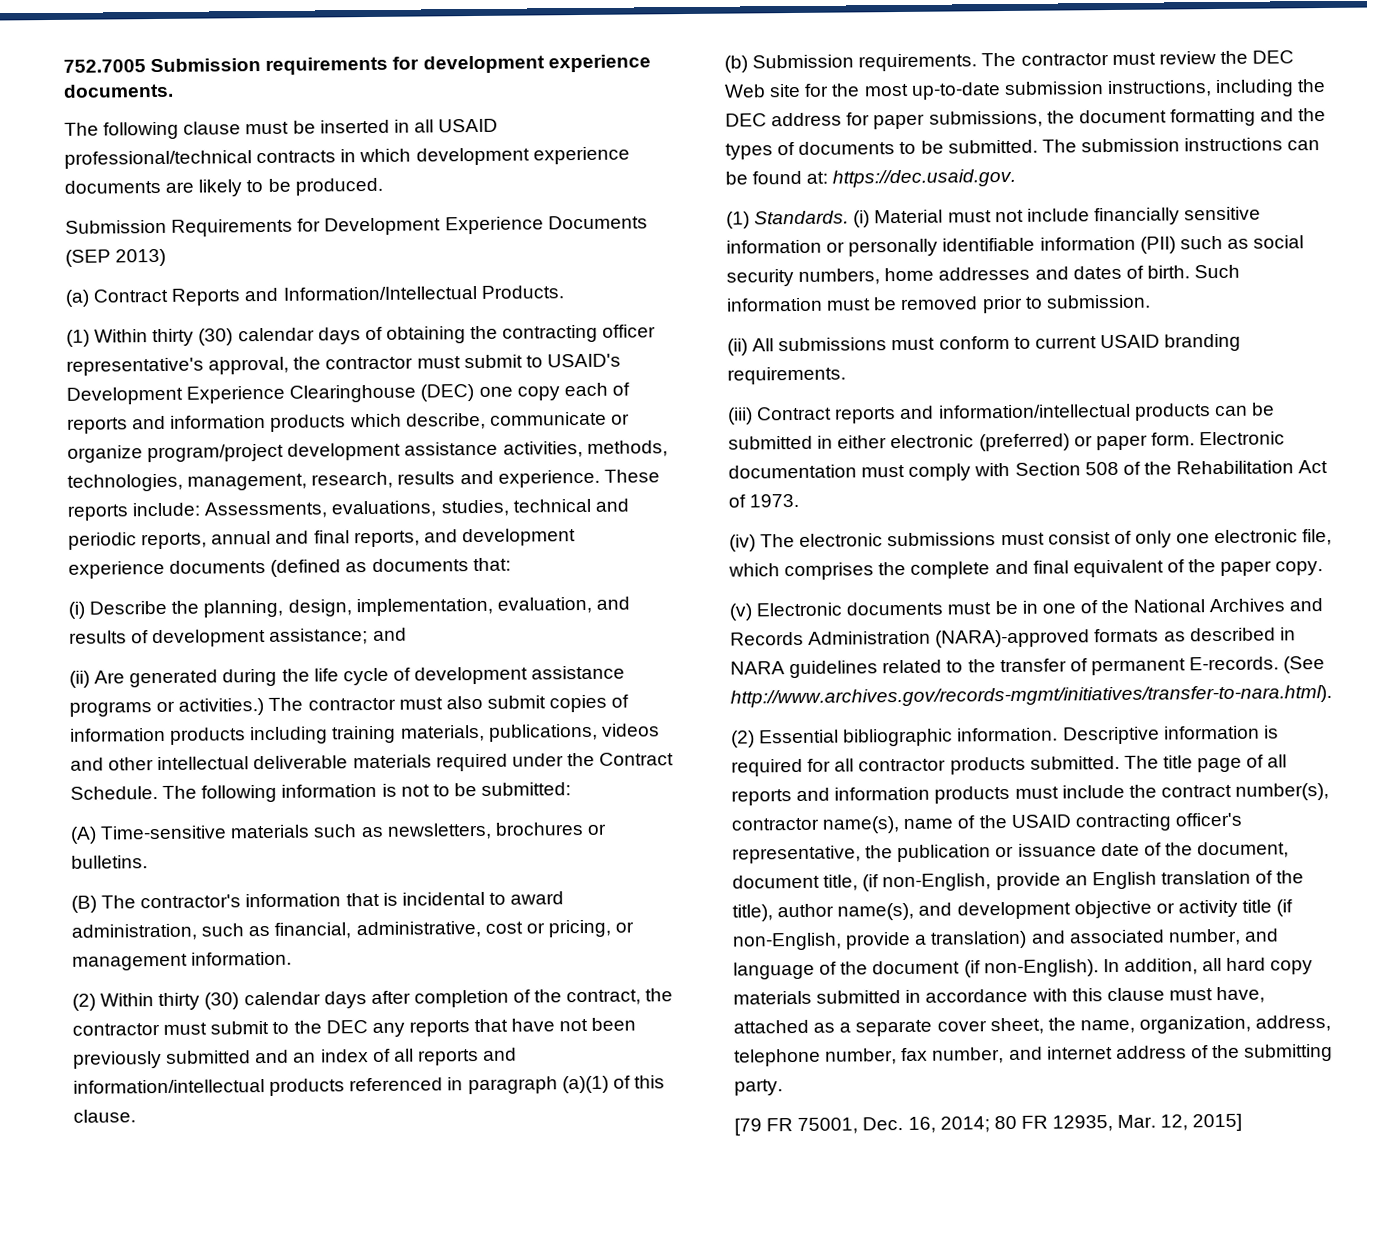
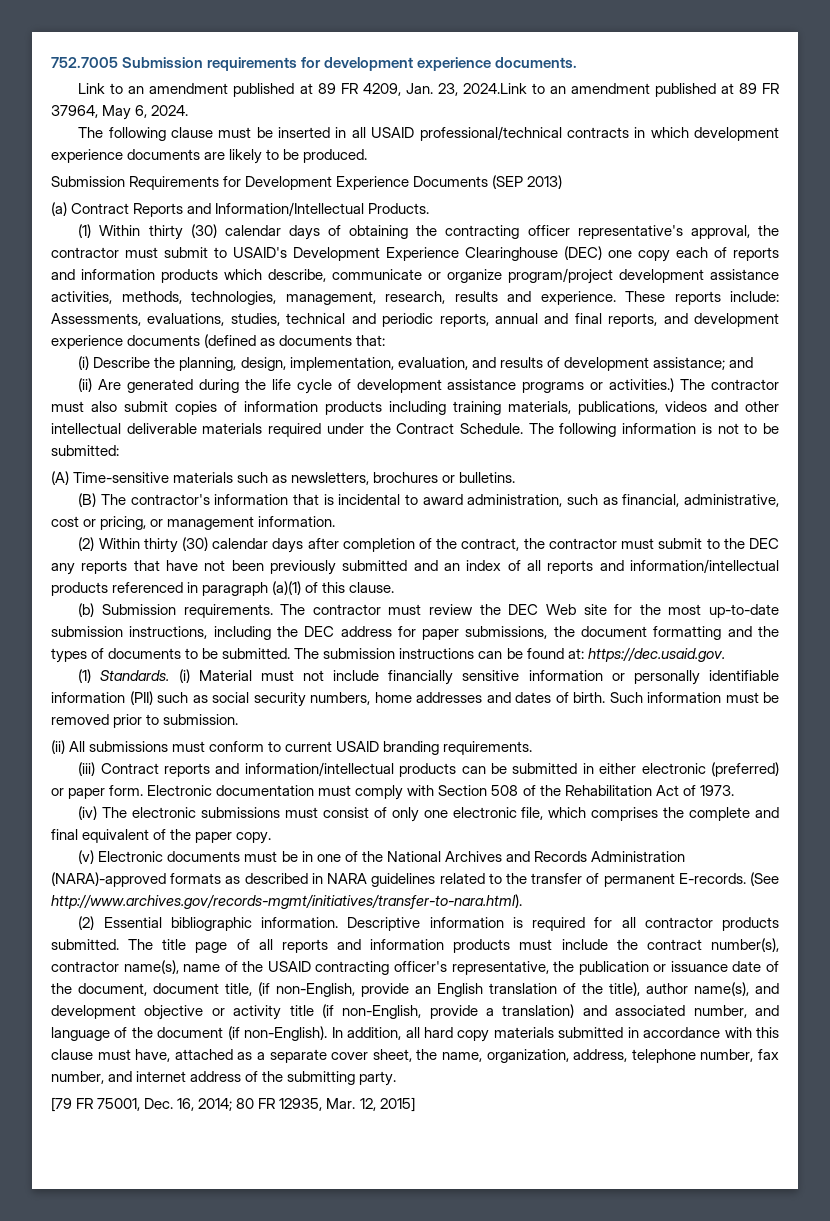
(174, 90) none -> [78,83,779,97] [51,105,189,120] // Link to an amendment published at 89 FR 4209, Jan. 23, 2024.Link to an amendment published at 89 FR 37964, May 6, 2024.

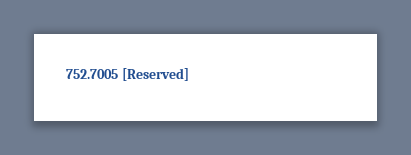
[122,57,578,71] [78,83,779,97] [51,105,189,120] [78,126,779,141] [51,149,368,164] [51,175,563,190] [51,202,430,217] [78,224,779,240] [51,246,779,262] [51,268,779,284] [51,291,779,305] [51,313,779,327] [51,334,386,349] [78,356,753,371] [78,378,779,394] [51,401,779,415] [51,423,779,437] [51,445,119,456] [51,471,516,485] [78,493,780,507] [51,516,336,530] [78,537,779,553] [51,559,779,575] [51,581,395,596] [78,603,780,618] [51,626,779,640] [51,647,725,663] [78,669,779,685] [51,691,779,707] [51,714,239,728] [51,740,533,755] [78,762,779,777] [51,785,734,800] [78,806,780,822] [51,829,272,844] [78,850,685,864] [51,872,779,887] [51,894,522,909] [78,916,779,931] [51,938,779,953] [51,960,779,975] [51,982,779,997] [51,1004,779,1020] [51,1026,779,1042] [51,1049,780,1063] [51,1071,397,1086] [51,1097,415,1112] Submission requirements for development experience documents. // Link to an amendment published at 89 FR 4209, Jan. 23, 2024.Link to an amendment published at 89 FR 37964, May 6, 2024. // The following clause must be inserted in all USAID professional/technical contracts in which development experience documents are likely to be produced. // Submission Requirements for Development Experience Documents (SEP 2013) // (a) Contract Reports and Information/Intellectual Products. // (1) Within thirty (30) calendar days of obtaining the contracting officer representative's approval, the contractor must submit to USAID's Development Experience Clearinghouse (DEC) one copy each of reports and information products which describe, communicate or organize program/project development assistance activities, methods, technologies, management, research, results and experience. These reports include: Assessments, evaluations, studies, technical and periodic reports, annual and final reports, and development experience documents (defined as documents that: // (i) Describe the planning, design, implementation, evaluation, and results of development assistance; and // (ii) Are generated during the life cycle of development assistance programs or activities.) The contractor must also submit copies of information products including training materials, publications, videos and other intellectual deliverable materials required under the Contract Schedule. The following information is not to be submitted: // (A) Time-sensitive materials such as newsletters, brochures or bulletins. // (B) The contractor's information that is incidental to award administration, such as financial, administrative, cost or pricing, or management information. // (2) Within thirty (30) calendar days after completion of the contract, the contractor must submit to the DEC any reports that have not been previously submitted and an index of all reports and information/intellectual products referenced in paragraph (a)(1) of this clause. // (b) Submission requirements. The contractor must review the DEC Web site for the most up-to-date submission instructions, including the DEC address for paper submissions, the document formatting and the types of documents to be submitted. The submission instructions can be found at: https://dec.usaid.gov. // (1) Standards. (i) Material must not include financially sensitive information or personally identifiable information (PII) such as social security numbers, home addresses and dates of birth. Such information must be removed prior to submission. // (ii) All submissions must conform to current USAID branding requirements. // (iii) Contract reports and information/intellectual products can be submitted in either electronic (preferred) or paper form. Electronic documentation must comply with Section 508 of the Rehabilitation Act of 1973. // (iv) The electronic submissions must consist of only one electronic file, which comprises the complete and final equivalent of the paper copy. // (v) Electronic documents must be in one of the National Archives and Records Administration (NARA)-approved formats as described in NARA guidelines related to the transfer of permanent E-records. (See http://www.archives.gov/records-mgmt/initiatives/transfer-to-nara.html). // (2) Essential bibliographic information. Descriptive information is required for all contractor products submitted. The title page of all reports and information products must include the contract number(s), contractor name(s), name of the USAID contracting officer's representative, the publication or issuance date of the document, document title, (if non-English, provide an English translation of the title), author name(s), and development objective or activity title (if non-English, provide a translation) and associated number, and language of the document (if non-English). In addition, all hard copy materials submitted in accordance with this clause must have, attached as a separate cover sheet, the name, organization, address, telephone number, fax number, and internet address of the submitting party. // [79 FR 75001, Dec. 16, 2014; 80 FR 12935, Mar. 12, 2015] -> [121,68,189,81] [Reserved]

